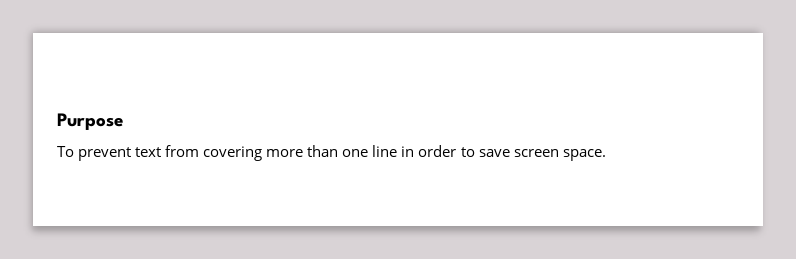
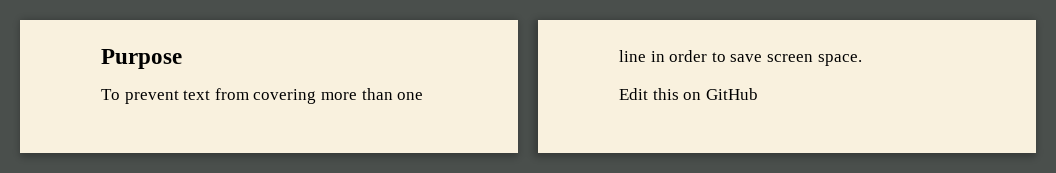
(606, 155) none -> [619,88,758,100] // Edit this on GitHub

